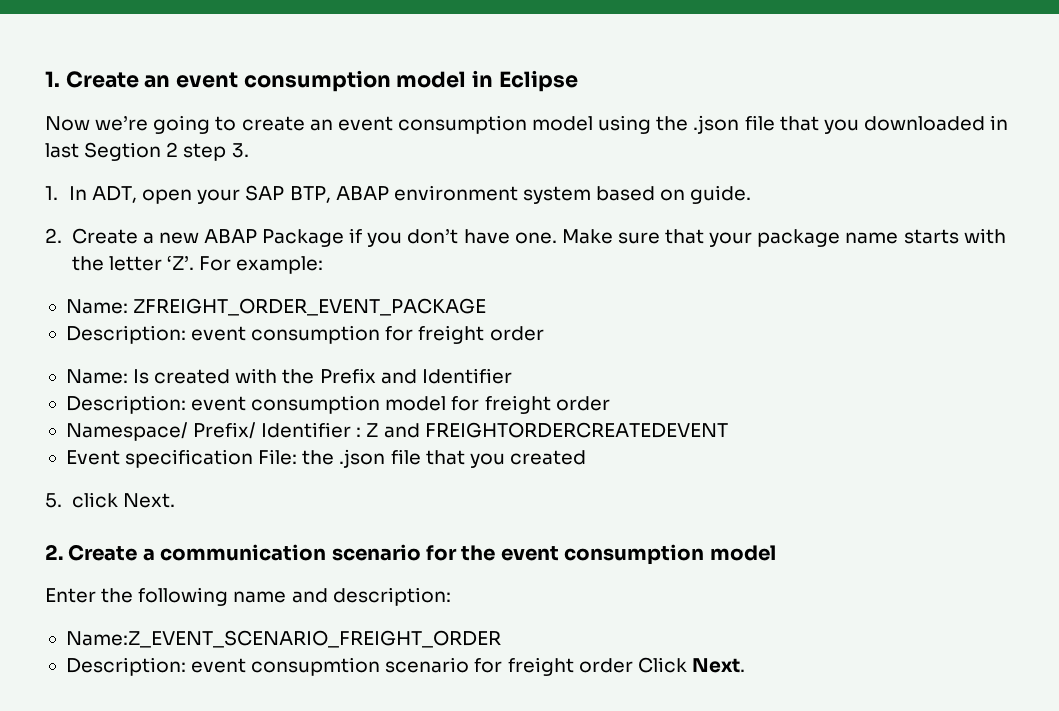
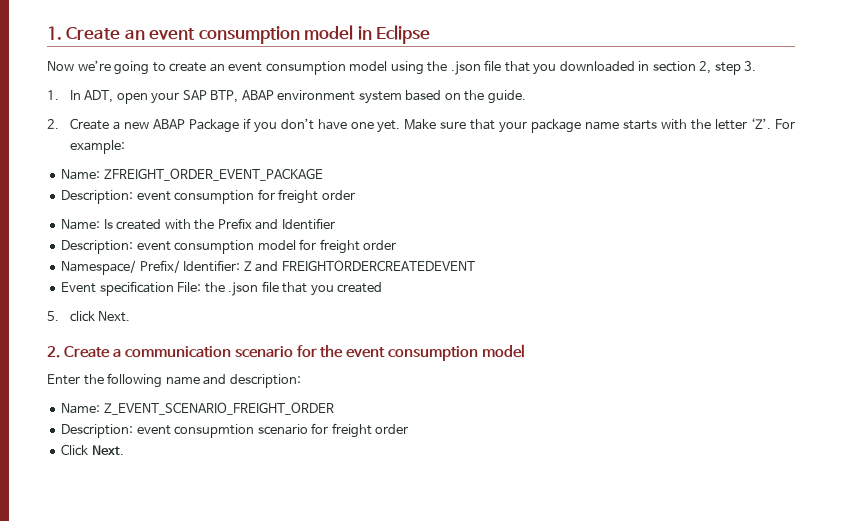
[45,142,179,161] last Segtion 2 -> [652,61,712,74] section 2,
(686, 195) none -> [464,90,485,101] the
[514,232,557,244] one. -> [350,120,401,133] one yet.
[261,422,362,438] Identifier : -> [183,260,241,272] Identifier:
[65,630,501,648] Name:Z_EVENT_SCENARIO_FREIGHT_ORDER -> [61,402,334,415] Name: Z_EVENT_SCENARIO_FREIGHT_ORDER
(633, 665) none -> (409, 429) //

